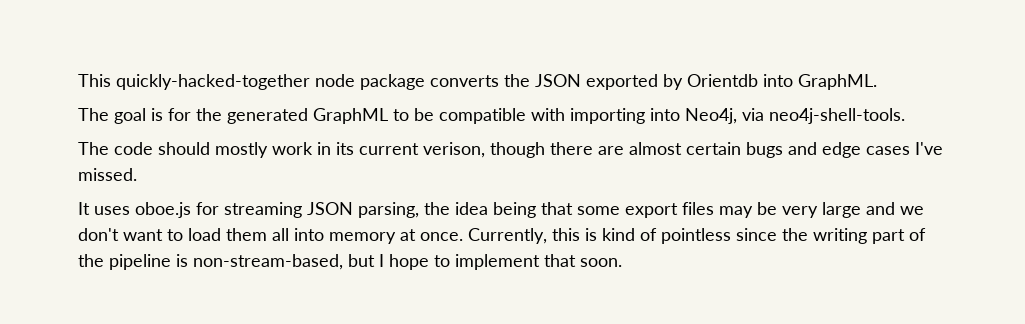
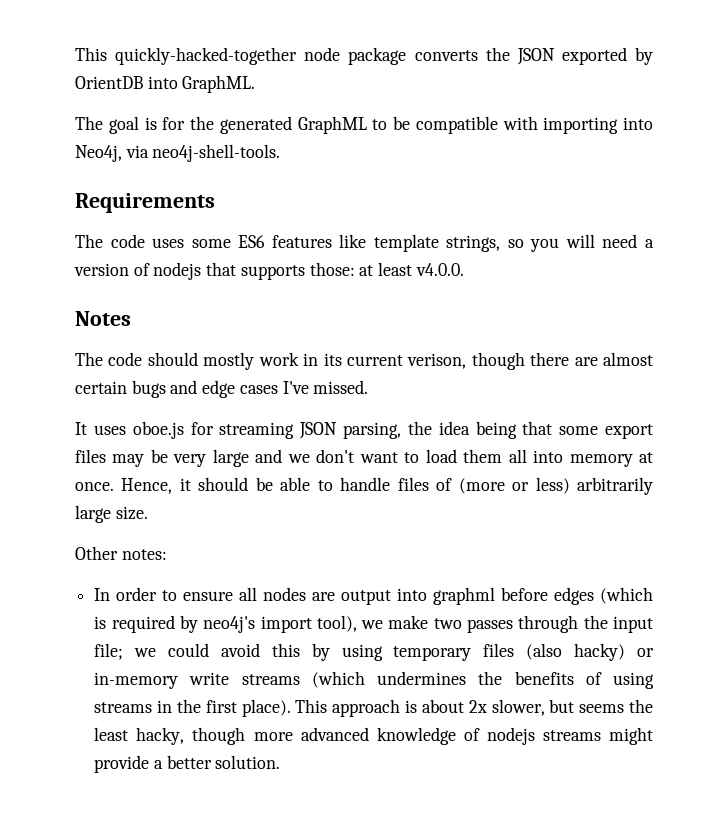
[687,74,758,87] Orientdb -> [75,76,143,89] OrientDB
(905, 116) none -> [75,193,215,213] [75,234,655,252] [74,262,464,280] [75,311,131,326] // Requirements // The code uses some ES6 features like template strings, so you will need a version of nodejs that supports those: at least v4.0.0. // Notes
[468,228,926,244] [78,254,622,270] Currently, this is kind of pointless since the writing part of the pipeline is non-stream-based, but I hope to implement that soon. -> [121,477,653,495] [75,505,148,523] [75,546,167,560] [94,587,653,605] [94,615,653,633] [94,643,654,661] [94,671,654,689] [94,699,654,717] [94,727,653,745] [94,755,281,773] Hence, it should be able to handle files of (more or less) arbitrarily large size. // Other notes: // In order to ensure all nodes are output into graphml before edges (which is required by neo4j's import tool), we make two passes through the input file; we could avoid this by using temporary files (also hacky) or in-memory write streams (which undermines the benefits of using streams in the first place). This approach is about 2x slower, but seems the least hacky, though more advanced knowledge of nodejs streams might provide a better solution.

